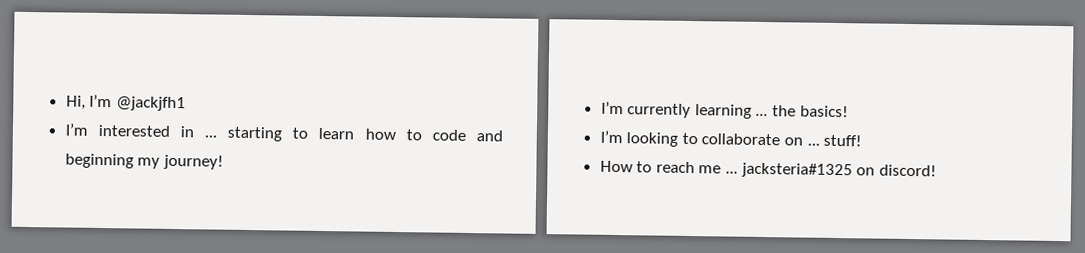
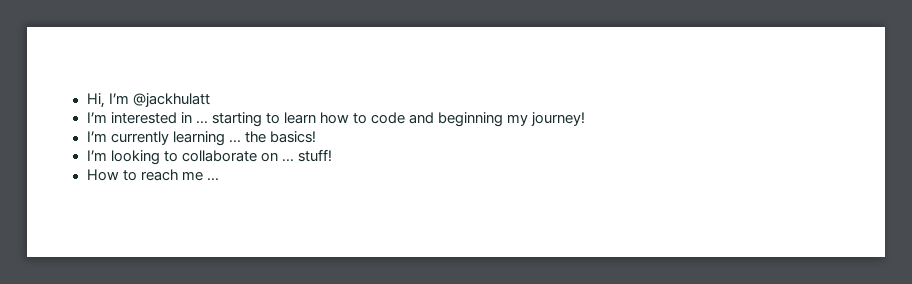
[115,96,186,112] @jackjfh1 -> [132,93,210,107] @jackhulatt
[740,162,937,179] jacksteria#1325 on discord! -> (219, 179) none

